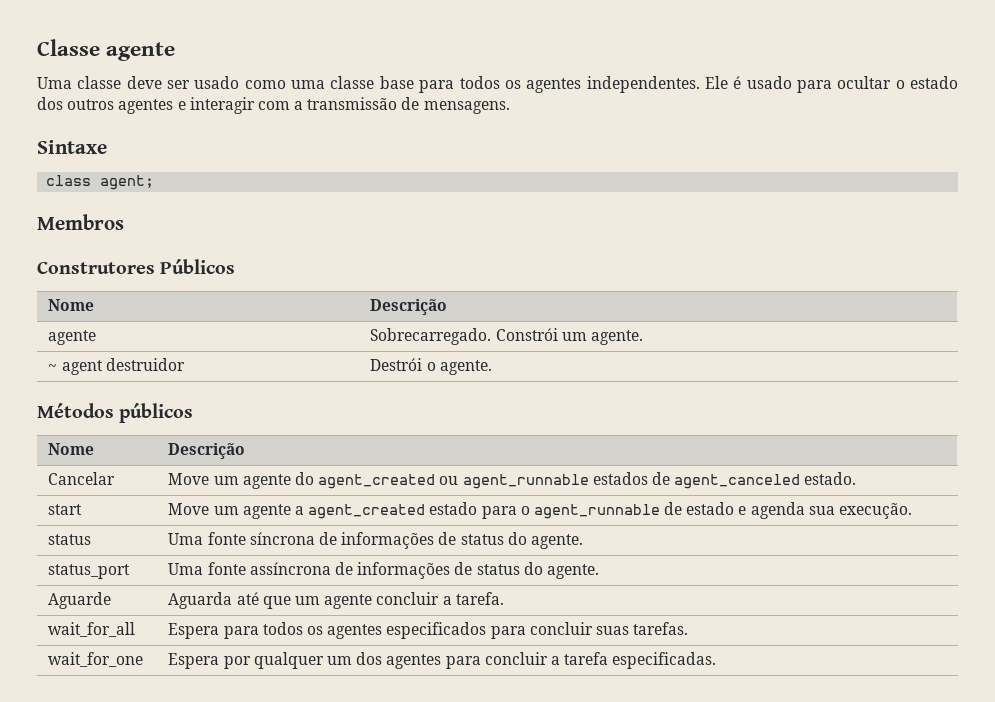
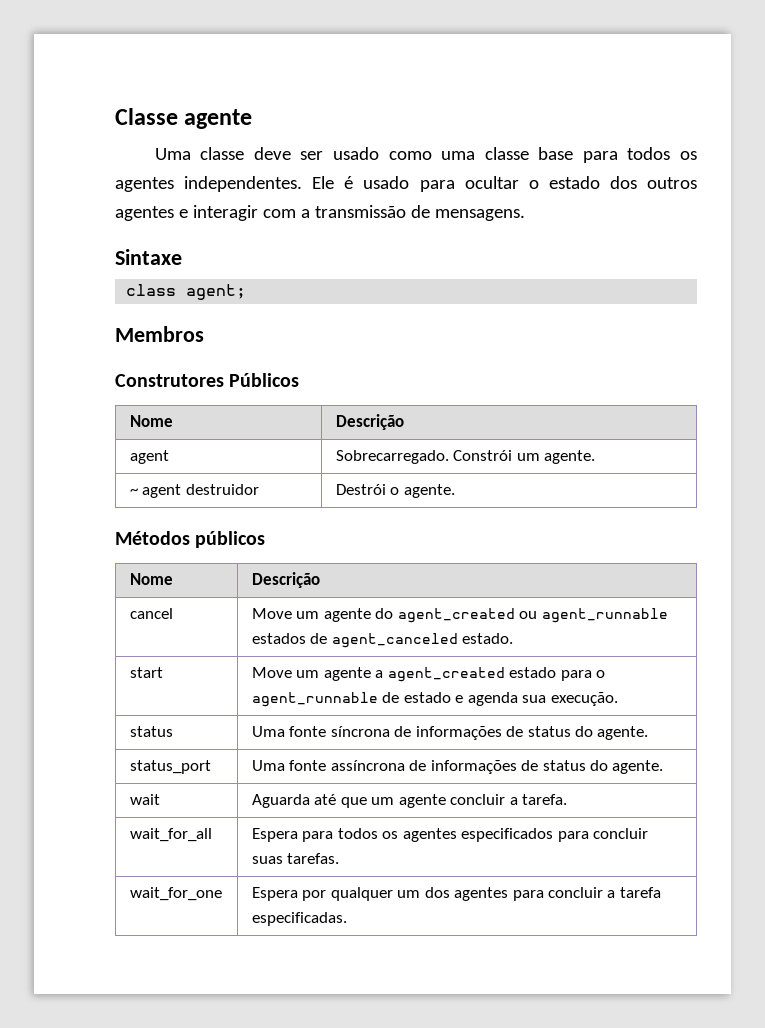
[48,330,97,345] agente -> [129,450,169,464] agent
[48,472,116,485] Cancelar -> [129,608,173,619] cancel
[48,592,112,609] Aguarde -> [129,794,160,805] wait

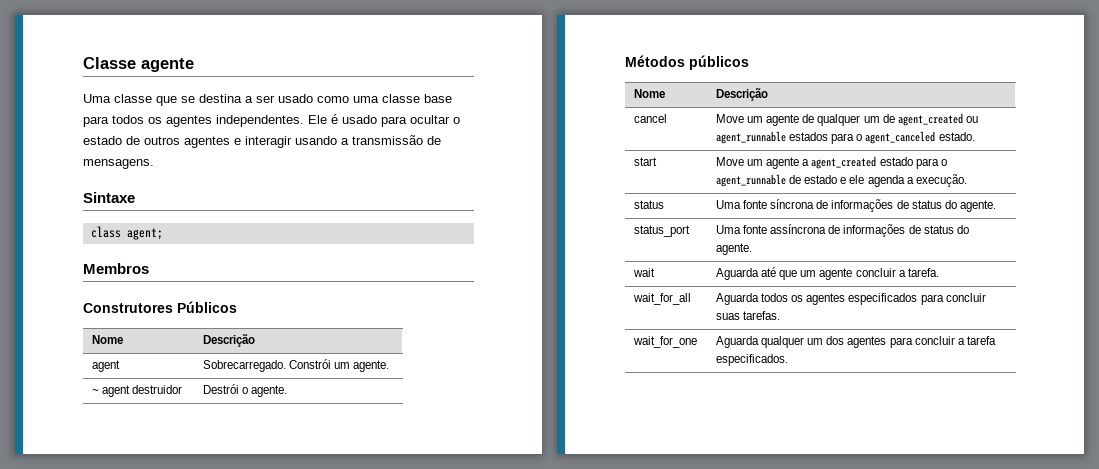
[253,147,291,160] deve -> [156,94,253,106] que se destina a
[609,176,637,189] dos -> [126,136,140,145] de
[262,209,296,218] com -> [295,136,337,145] usando
[375,608,394,619] do -> [802,114,895,126] de qualquer um de
[310,633,328,644] de -> [831,133,863,144] para o
[467,692,547,706] agenda sua -> [849,175,914,187] ele agenda a
[251,828,334,842] Espera para -> [716,293,760,305] Aguarda
[251,887,327,901] Espera por -> [716,336,760,348] Aguarda
[251,912,347,926] especificadas. -> [716,354,789,366] especificados.

